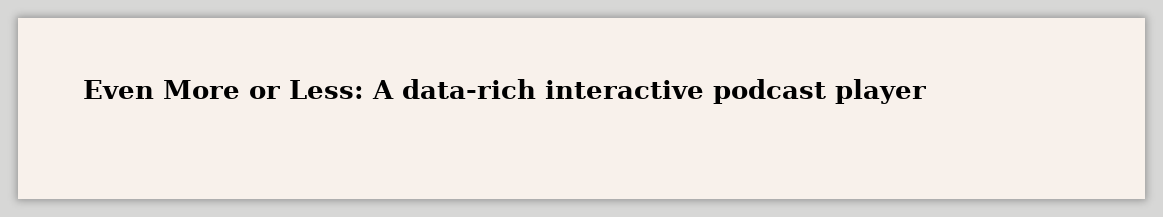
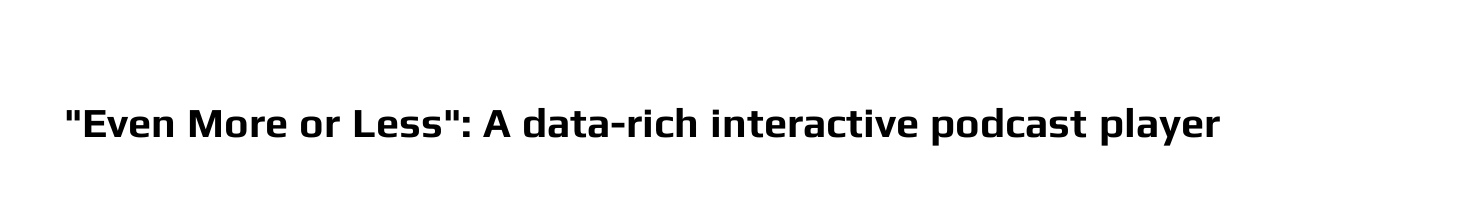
[83,80,154,99] Even -> [64,110,176,138] "Even
[289,80,364,99] Less: -> [351,110,472,138] Less":

